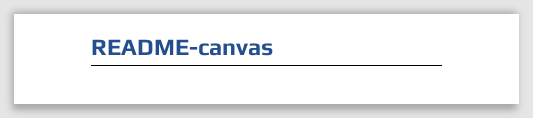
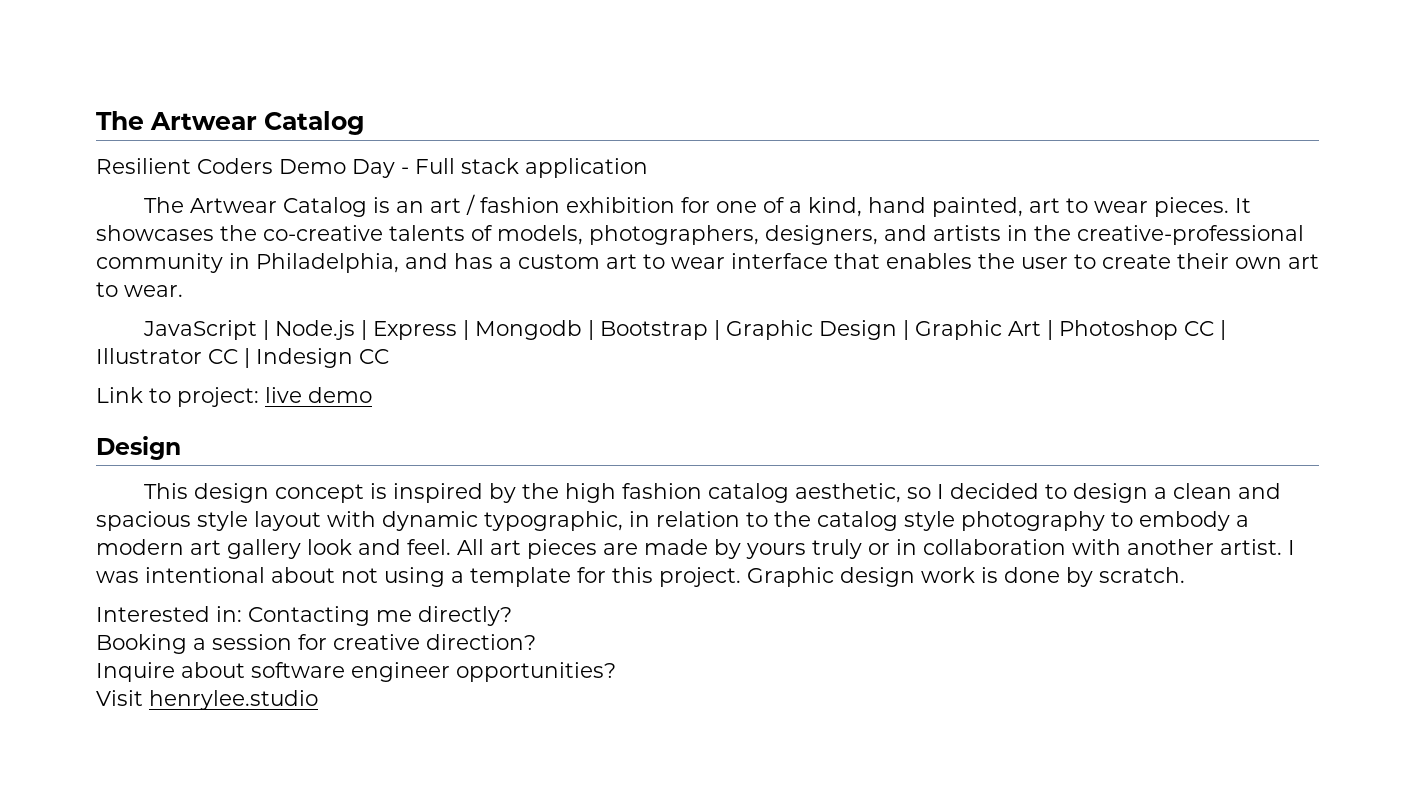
[91,39,273,56] README-canvas -> [96,111,365,135] [96,158,648,178] [144,194,1252,217] [96,225,1304,245] [96,253,1319,273] [96,282,183,297] [143,320,1227,340] [96,348,389,368] [96,387,372,407] [96,436,181,460] [144,483,1282,503] [96,511,1249,531] [96,539,1295,559] [96,567,1185,587] [96,606,512,626] [96,634,536,654] [96,662,616,682] [96,690,318,710] The Artwear Catalog // Resilient Coders Demo Day - Full stack application // The Artwear Catalog is an art / fashion exhibition for one of a kind, hand painted, art to wear pieces. It showcases the co-creative talents of models, photographers, designers, and artists in the creative-professional community in Philadelphia, and has a custom art to wear interface that enables the user to create their own art to wear. // JavaScript | Node.js | Express | Mongodb | Bootstrap | Graphic Design | Graphic Art | Photoshop CC | Illustrator CC | Indesign CC // Link to project: live demo // Design // This design concept is inspired by the high fashion catalog aesthetic, so I decided to design a clean and spacious style layout with dynamic typographic, in relation to the catalog style photography to embody a modern art gallery look and feel. All art pieces are made by yours truly or in collaboration with another artist. I was intentional about not using a template for this project. Graphic design work is done by scratch. // Interested in: Contacting me directly? // Booking a session for creative direction? // Inquire about software engineer opportunities? // Visit henrylee.studio

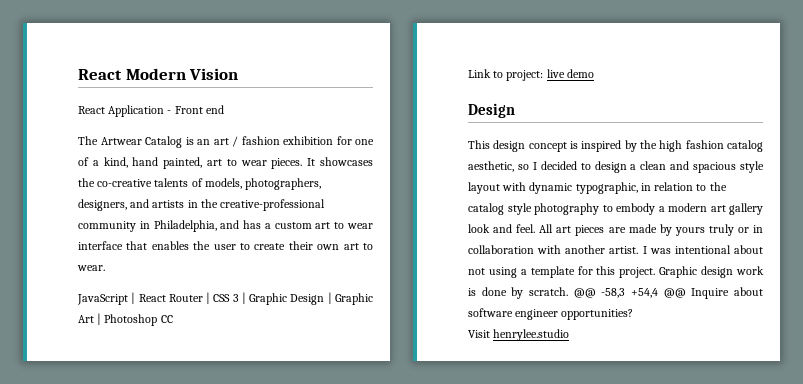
[96,111,365,135] [96,158,648,178] The Artwear Catalog // Resilient Coders Demo Day - Full stack application -> [78,68,239,80] [78,105,224,117] React Modern Vision // React Application - Front end
[275,320,709,340] Node.js | Express | Mongodb | Bootstrap -> [138,292,239,304] React Router | CSS 3
[1220,320,1227,340] [96,348,389,368] | Illustrator CC | Indesign CC -> (173, 319) none
[96,606,512,626] [96,634,536,654] // Interested in: Contacting me directly? // Booking a session for creative direction? // -> [573,288,686,298] @@ -58,3 +54,4 @@

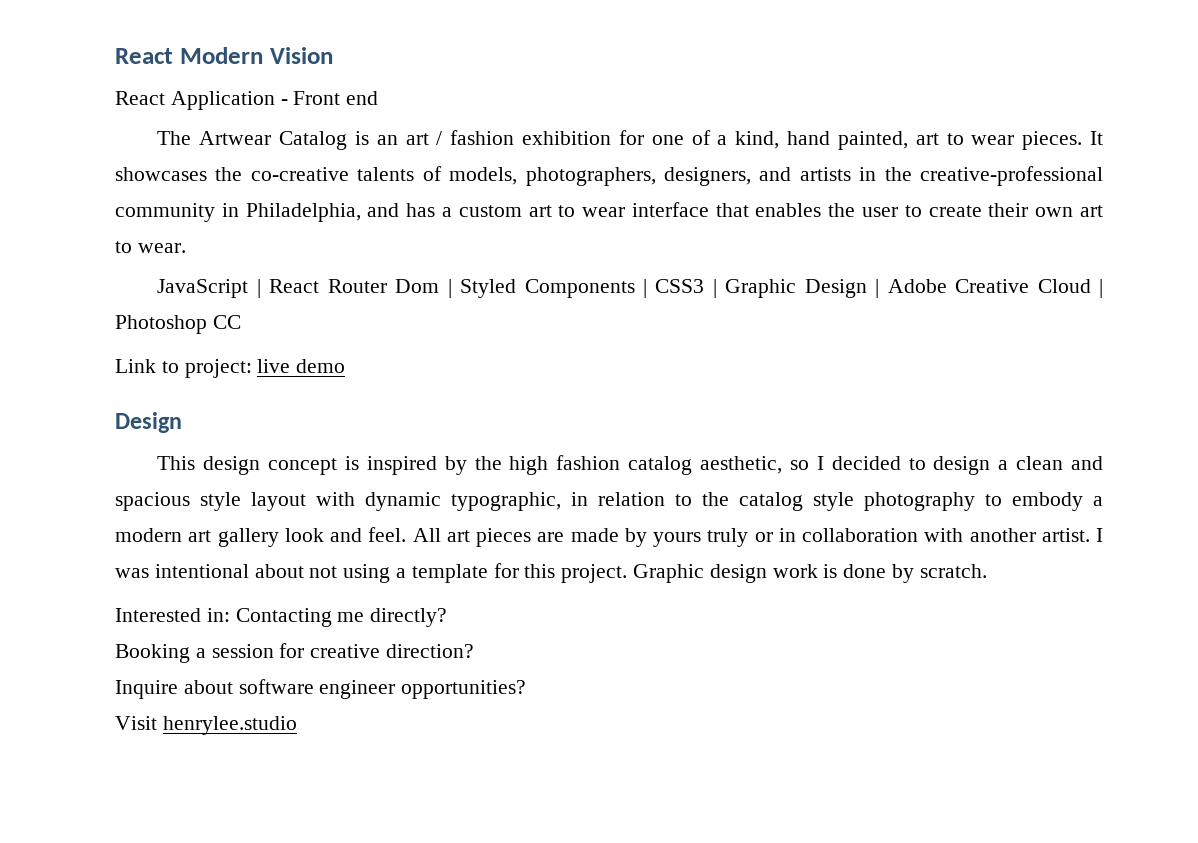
[206,292,239,304] | CSS 3 -> [395,279,705,298] Dom | Styled Components | CSS3
[335,293,374,305] [78,315,94,323] Graphic Art -> [887,279,1091,293] Adobe Creative Cloud
[573,288,686,298] @@ -58,3 +54,4 @@ -> [115,608,448,627] [115,643,475,663] // Interested in: Contacting me directly? // Booking a session for creative direction? //

